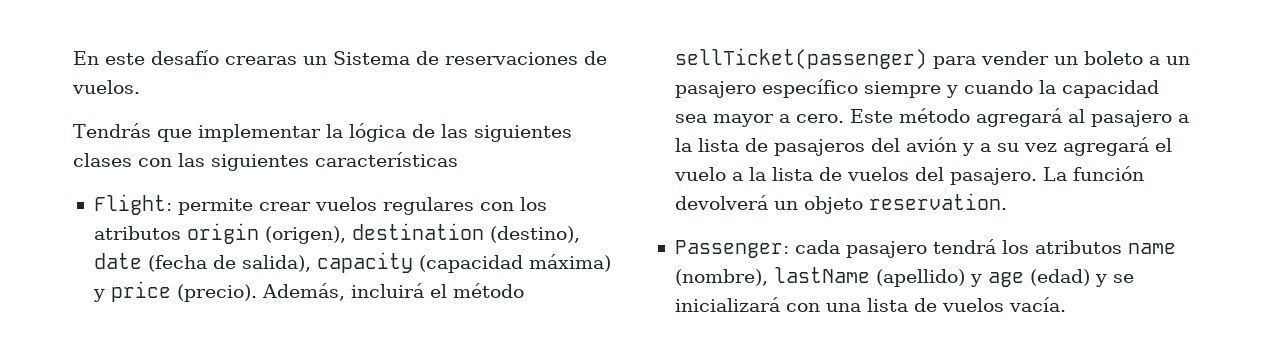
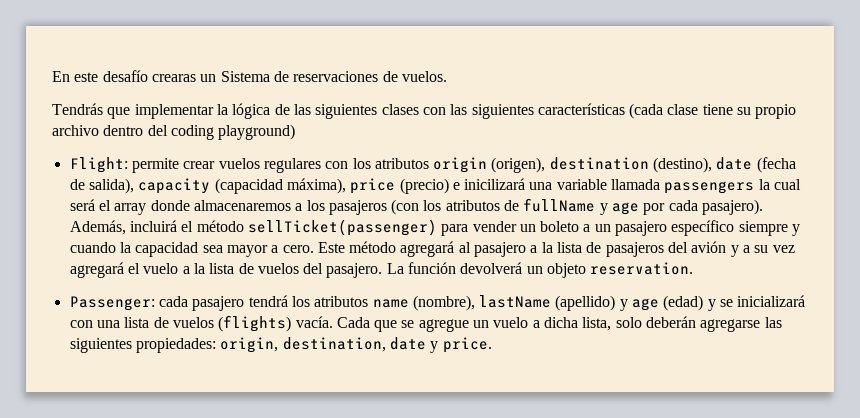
(458, 159) none -> [629,103,797,119] [52,124,296,140] (cada clase tiene su propio archivo dentro del coding playground)
[528,254,611,272] [92,281,257,302] máxima) y price (precio). -> [286,178,802,194] [69,198,764,215] máxima), price (precio) e inicilizará una variable llamada passengers la cual será el array donde almacenaremos a los pasajeros (con los atributos de fullName y age por cada pasajero).
[1008,297,1066,312] vacía. -> [218,315,782,332] [69,337,492,353] (flights) vacía. Cada que se agregue un vuelo a dicha lista, solo deberán agregarse las siguientes propiedades: origin, destination, date y price.

